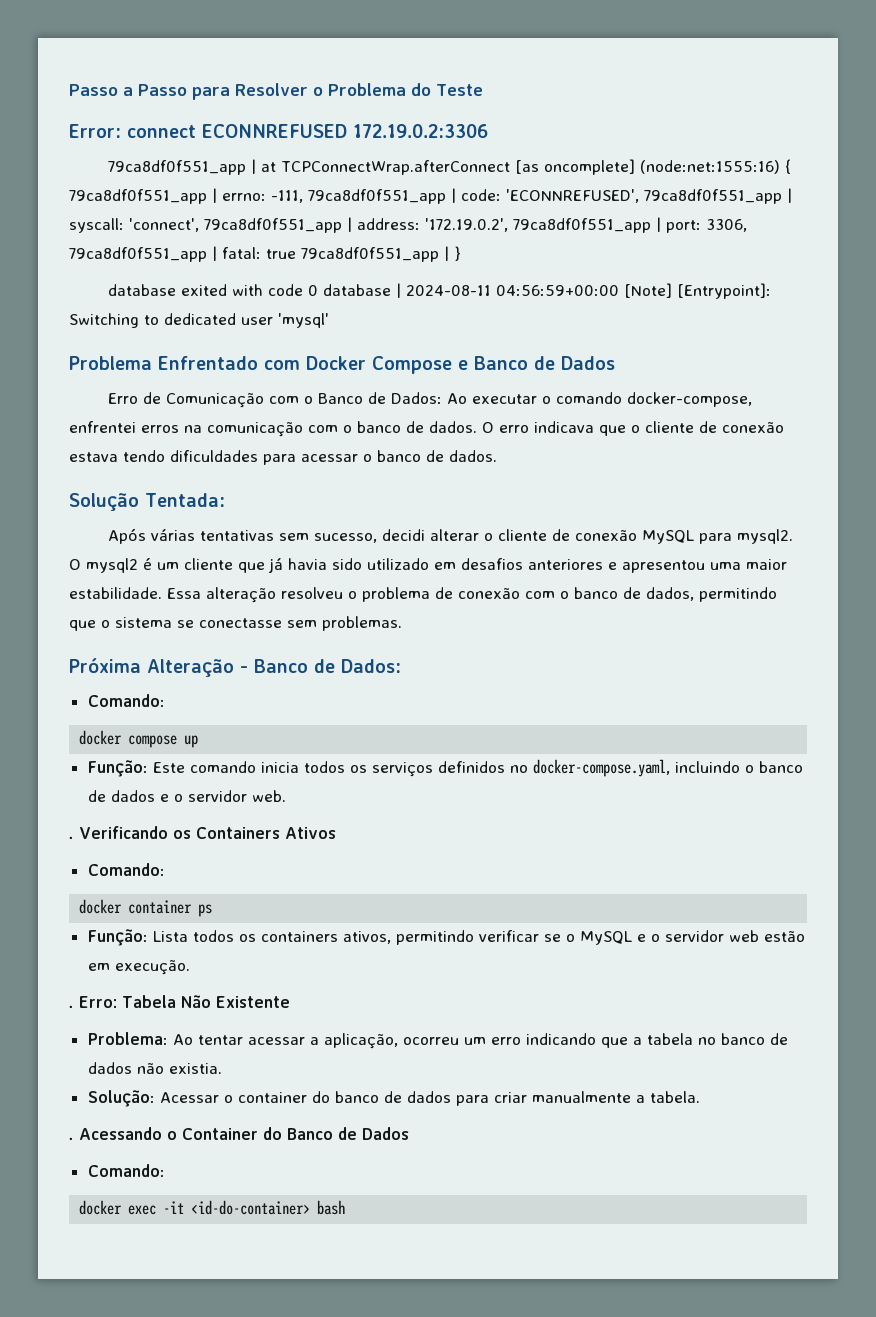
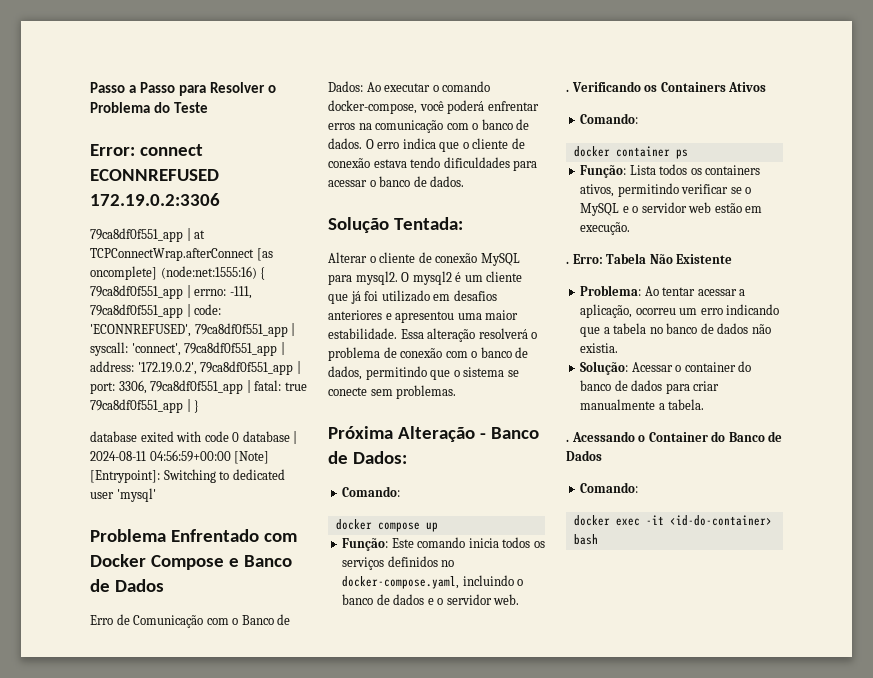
[69,421,136,433] enfrentei -> [419,100,539,114] você poderá enfrentar
[534,421,594,433] indicava -> [402,138,436,149] indica
[108,528,480,544] Após várias tentativas sem sucesso, decidi alterar -> [328,252,367,263] Alterar
[288,558,362,570] havia sido -> [364,291,379,301] foi
[281,587,343,599] resolveu -> [478,328,528,339] resolverá
[199,618,282,628] conectasse -> [328,387,367,396] conecte

